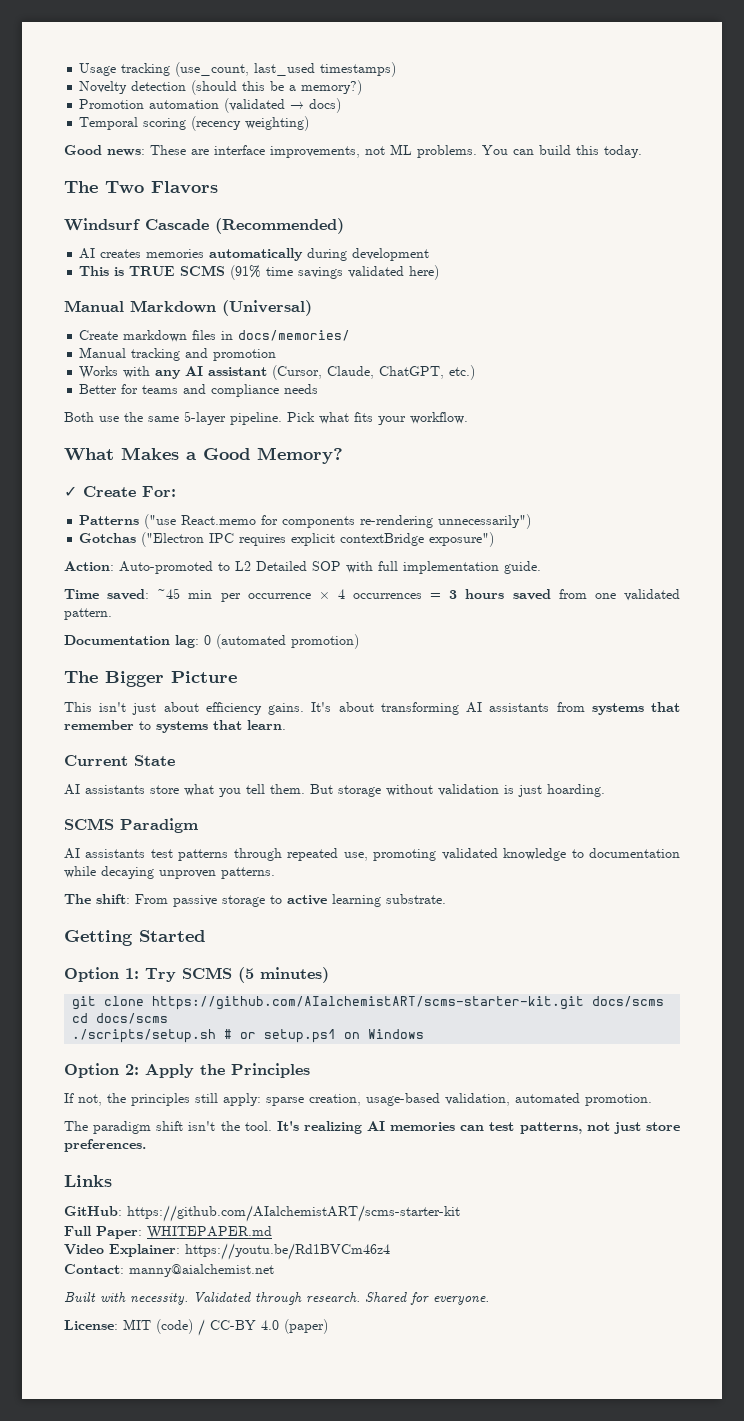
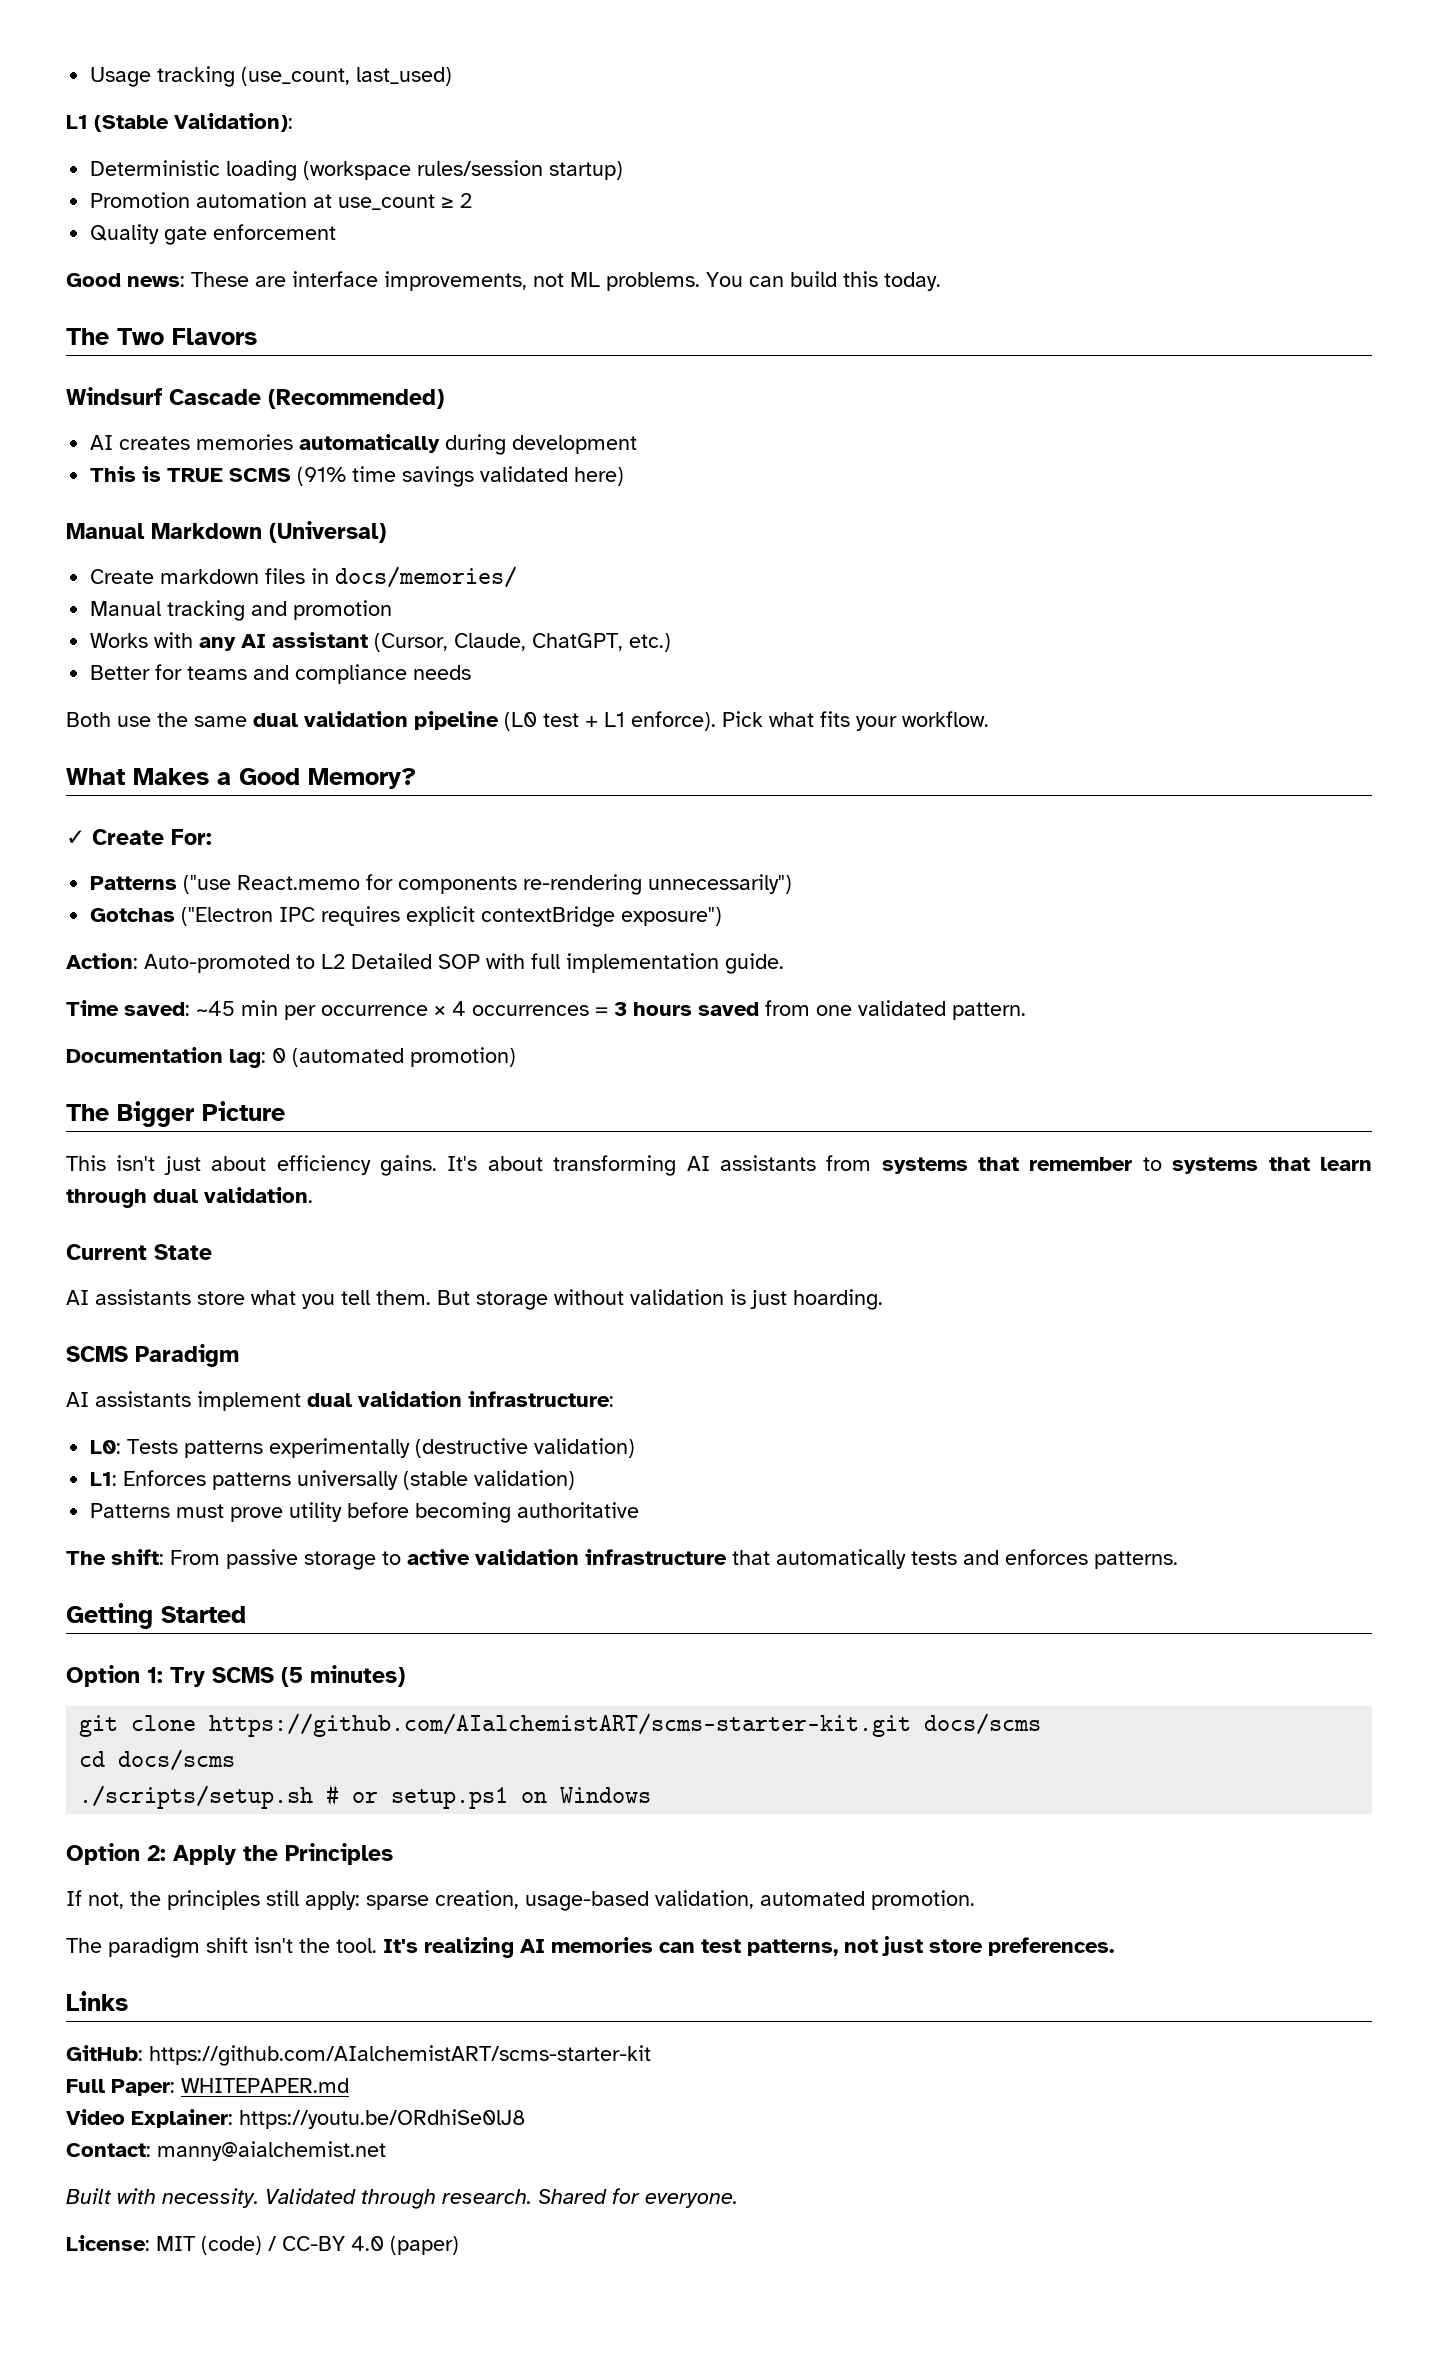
[254,62,397,77] [79,80,363,95] [79,98,342,113] [79,116,310,131] last_used timestamps) // Novelty detection (should this be a memory?) // Promotion automation (validated → docs) // Temporal scoring (recency weighting) -> [356,67,453,86] [66,113,293,132] [90,160,624,181] [90,192,473,210] [90,224,337,245] last_used) // L1 (Stable Validation): // Deterministic loading (workspace rules/session startup) // Promotion automation at use_count ≥ 2 // Quality gate enforcement
[184,411,282,425] 5-layer pipeline. -> [253,711,716,731] dual validation pipeline (L0 test + L1 enforce).
[247,720,286,730] learn. -> [1320,1157,1373,1171] [66,1187,313,1208] learn through dual validation.
[150,848,680,861] [64,866,275,879] test patterns through repeated use, promoting validated knowledge to documentation while decaying unproven patterns. -> [197,1391,614,1411] [90,1438,636,1458] [90,1470,576,1490] [90,1502,640,1523] implement dual validation infrastructure: // L0: Tests patterns experimentally (destructive validation) // L1: Enforces patterns universally (stable validation) // Patterns must prove utility before becoming authoritative
[332,894,446,907] learning substrate. -> [475,1549,1178,1569] validation infrastructure that automatically tests and enforces patterns.
[185,1243,390,1260] https://youtu.be/Rd1BVCm46z4 -> [239,2109,526,2129] https://youtu.be/ORdhiSe0lJ8

